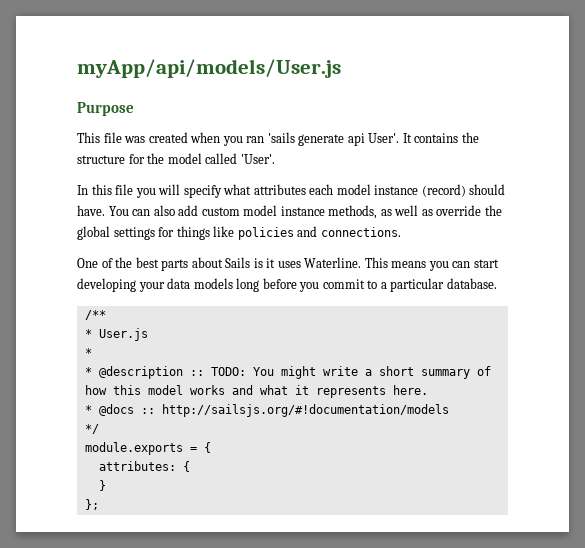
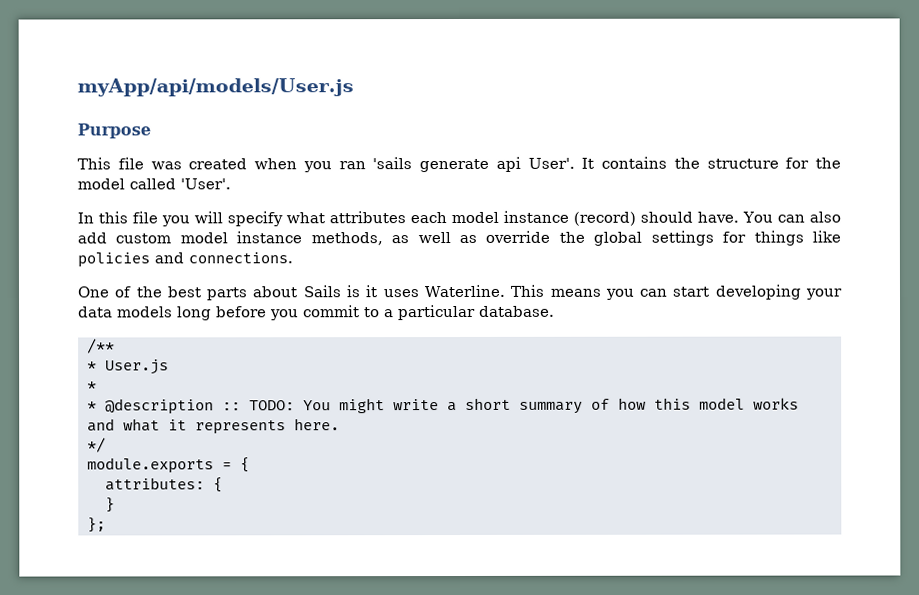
[84,404,449,417] // * @docs :: http://sailsjs.org/#!documentation/models -> (340, 424) none

